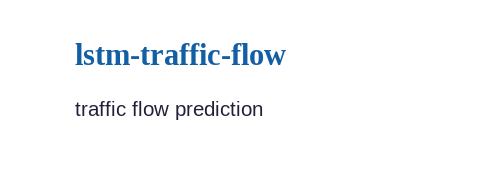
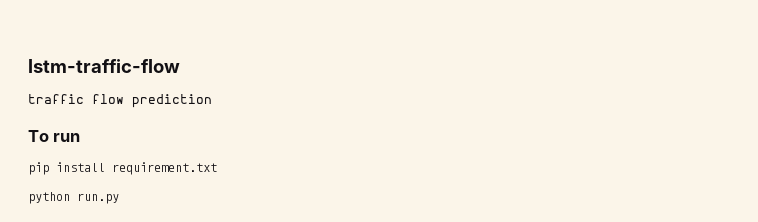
(263, 110) none -> [28,130,81,142] [28,162,217,175] [28,192,119,204] // To run // pip install requirement.txt // python run.py

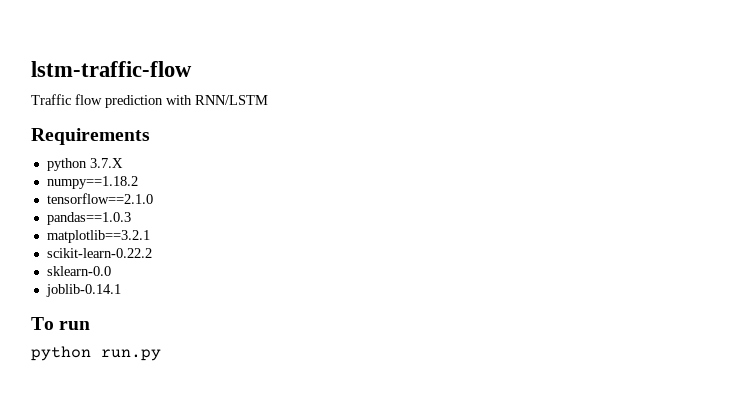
[28,94,84,104] traffic -> [31,94,71,105] Traffic
(212, 101) none -> [166,95,268,105] [31,128,150,145] [46,158,123,171] [46,176,138,189] [46,193,153,204] [46,212,131,225] [46,230,150,243] [46,248,152,258] [46,266,111,276] [45,284,121,297] with RNN/LSTM // Requirements // python 3.7.X // numpy==1.18.2 // tensorflow==2.1.0 // pandas==1.0.3 // matplotlib==3.2.1 // scikit-learn-0.22.2 // sklearn-0.0 // joblib-0.14.1
[28,162,217,175] // pip install requirement.txt -> (91, 325) none

